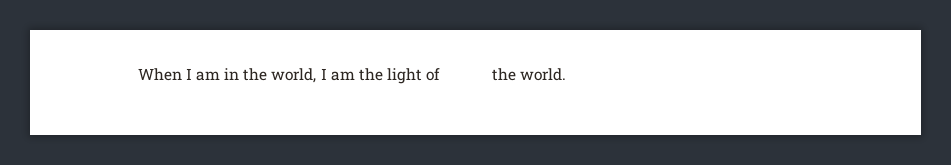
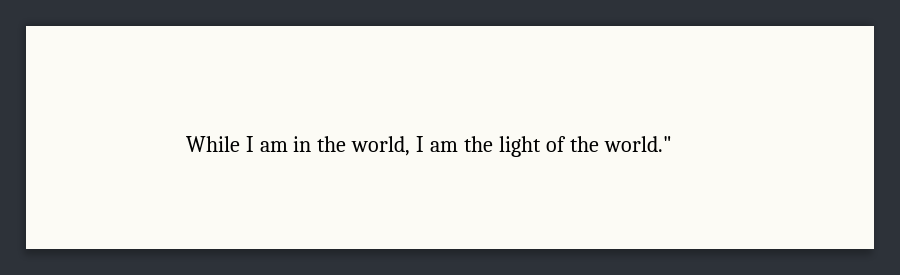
[137,68,182,81] When -> [185,136,240,152] While
[520,68,567,81] world. -> [603,136,672,152] world."

